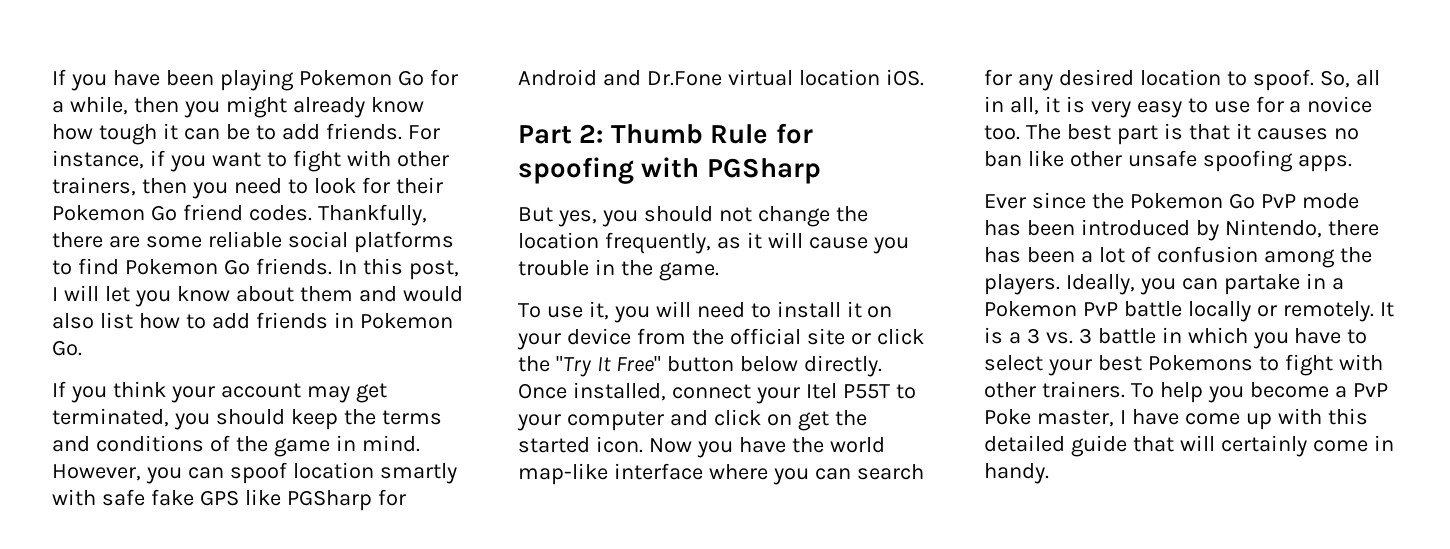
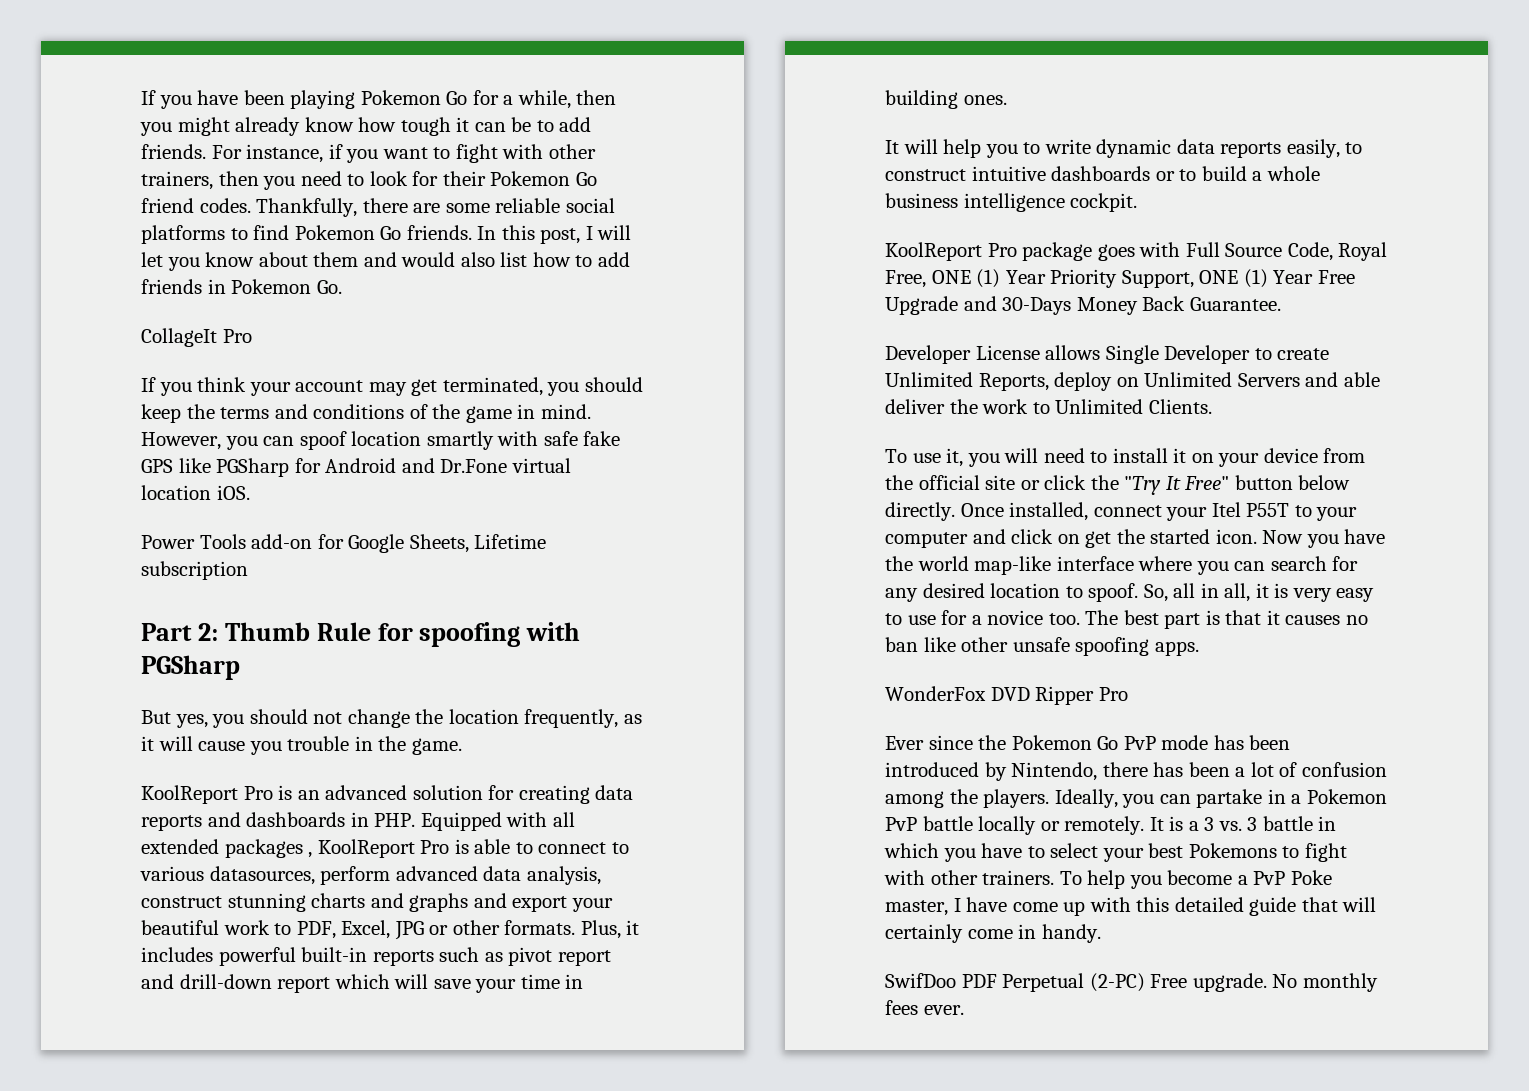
(82, 348) none -> [141,328,252,347] // CollageIt Pro
(924, 77) none -> [141,534,547,553] [141,561,248,580] // Power Tools add-on for Google Sheets, Lifetime subscription
(719, 271) none -> [141,785,634,804] [141,812,575,831] [141,839,629,858] [140,866,601,885] [141,893,613,912] [141,920,640,940] [141,947,611,966] [141,974,584,993] [885,90,1007,109] [885,139,1363,158] [885,166,1320,181] [885,193,1138,212] [885,242,1388,261] [885,269,1355,288] [885,296,1281,315] [885,345,1330,364] [885,372,1380,391] [885,399,1212,414] // KoolReport Pro is an advanced solution for creating data reports and dashboards in PHP. Equipped with all extended packages , KoolReport Pro is able to connect to various datasources, perform advanced data analysis, construct stunning charts and graphs and export your beautiful work to PDF, Excel, JPG or other formats. Plus, it includes powerful built-in reports such as pivot report and drill-down report which will save your time in building ones. // It will help you to write dynamic data reports easily, to construct intuitive dashboards or to build a whole business intelligence cockpit. // KoolReport Pro package goes with Full Source Code, Royal Free, ONE (1) Year Priority Support, ONE (1) Year Free Upgrade and 30-Days Money Back Guarantee. // Developer License allows Single Developer to create Unlimited Reports, deploy on Unlimited Servers and able deliver the work to Unlimited Clients.
(1352, 163) none -> [885,686,1128,705] // WonderFox DVD Ripper Pro
(1049, 473) none -> [885,973,1378,992] [885,1000,964,1015] // SwifDoo PDF Perpetual (2-PC) Free upgrade. No monthly fees ever.

